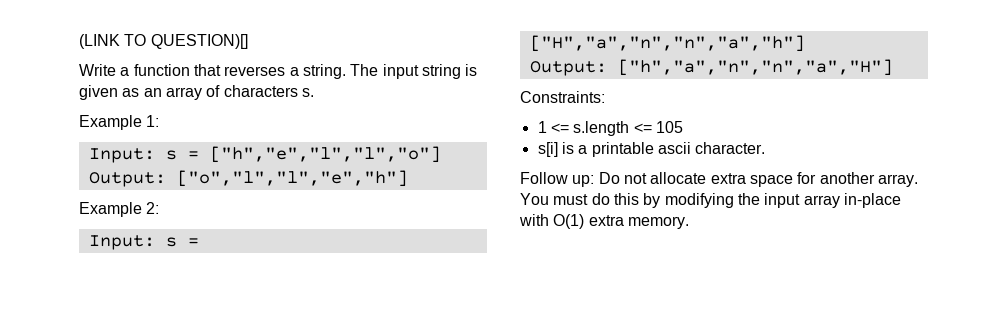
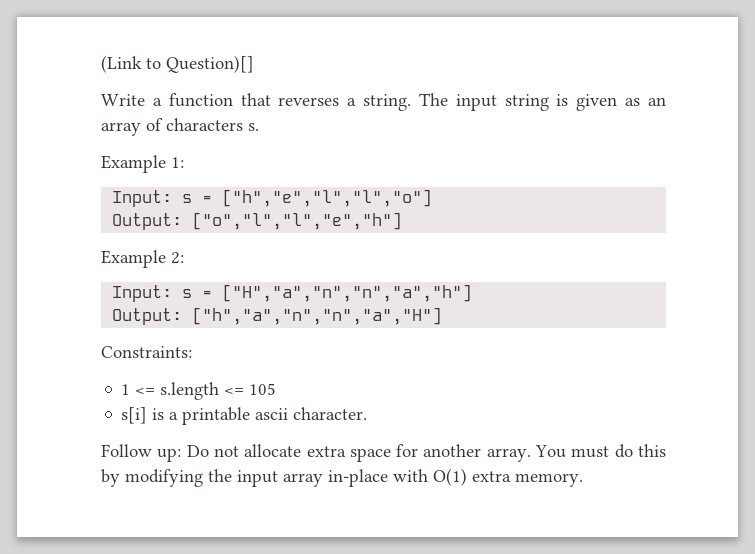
[79,34,248,49] (LINK TO QUESTION)[] -> [101,55,254,73] (Link to Question)[]

